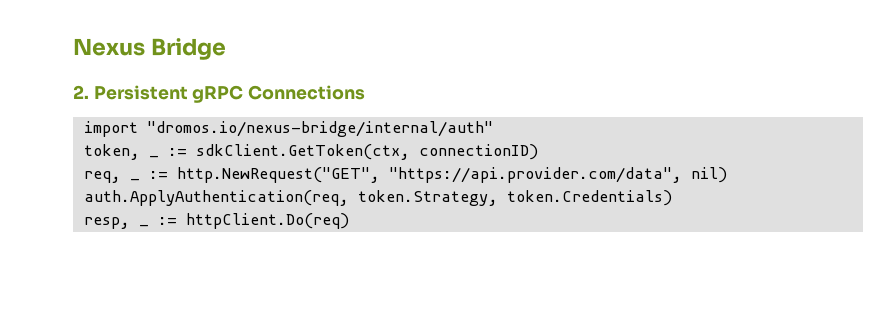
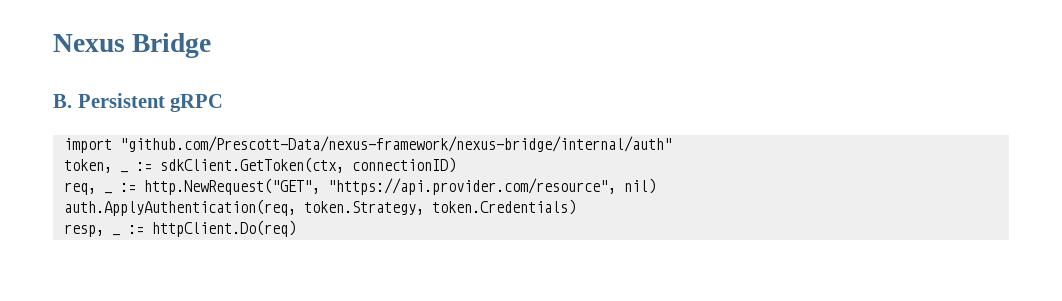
[73,85,89,99] 2. -> [53,94,72,108] B.
[248,85,366,100] Connections -> (224, 103) none
[147,121,494,137] "dromos.io/nexus-bridge/internal/auth" -> [119,136,672,152] "github.com/Prescott-Data/nexus-framework/nexus-bridge/internal/auth"
[389,167,683,183] "https://api.provider.com/data", -> [327,178,616,195] "https://api.provider.com/resource",

